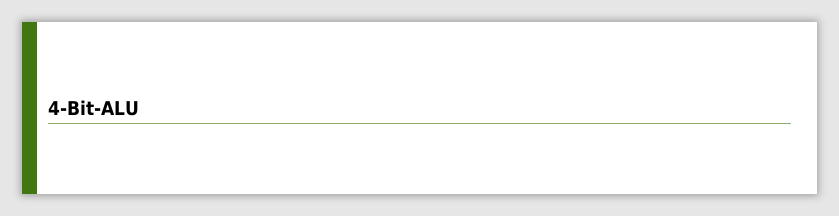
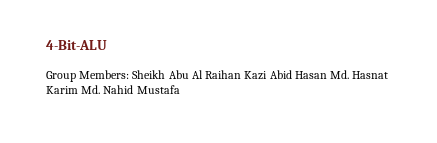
(139, 108) none -> [46,70,389,82] [46,85,180,94] // Group Members: Sheikh Abu Al Raihan Kazi Abid Hasan Md. Hasnat Karim Md. Nahid Mustafa

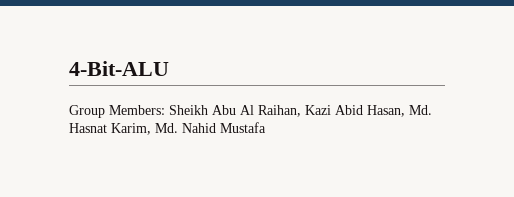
[205,70,242,79] Raihan -> [258,105,301,117] Raihan,
[294,71,327,79] Hasan -> [367,105,405,117] Hasan,
[46,86,78,94] Karim -> [111,123,151,135] Karim,

